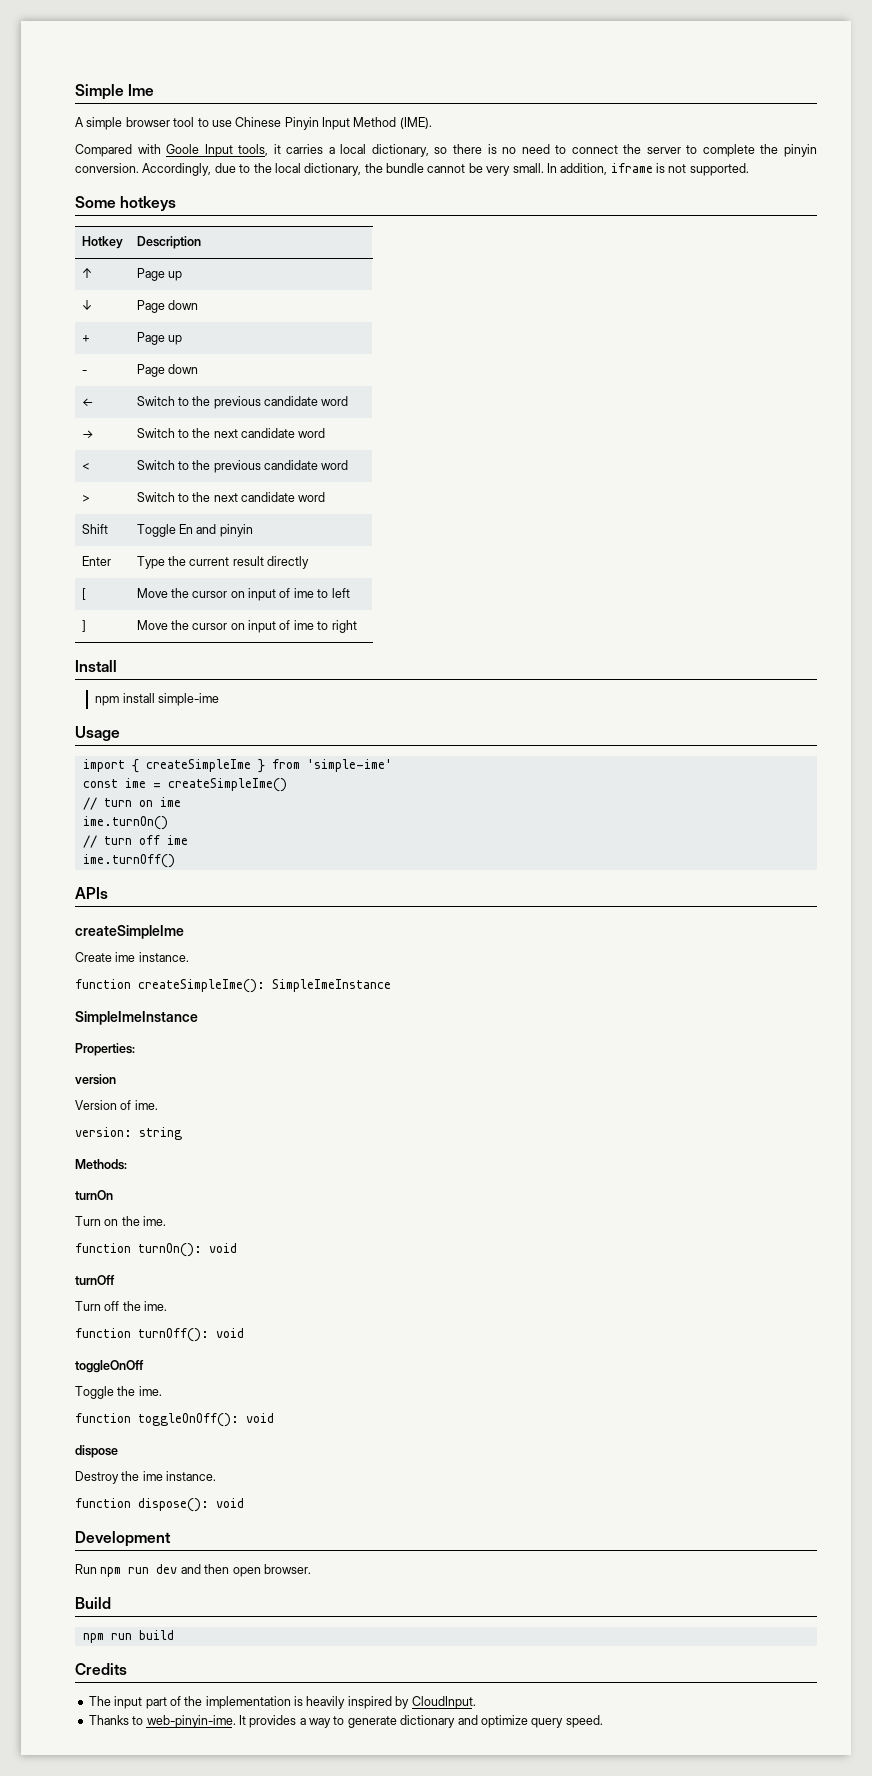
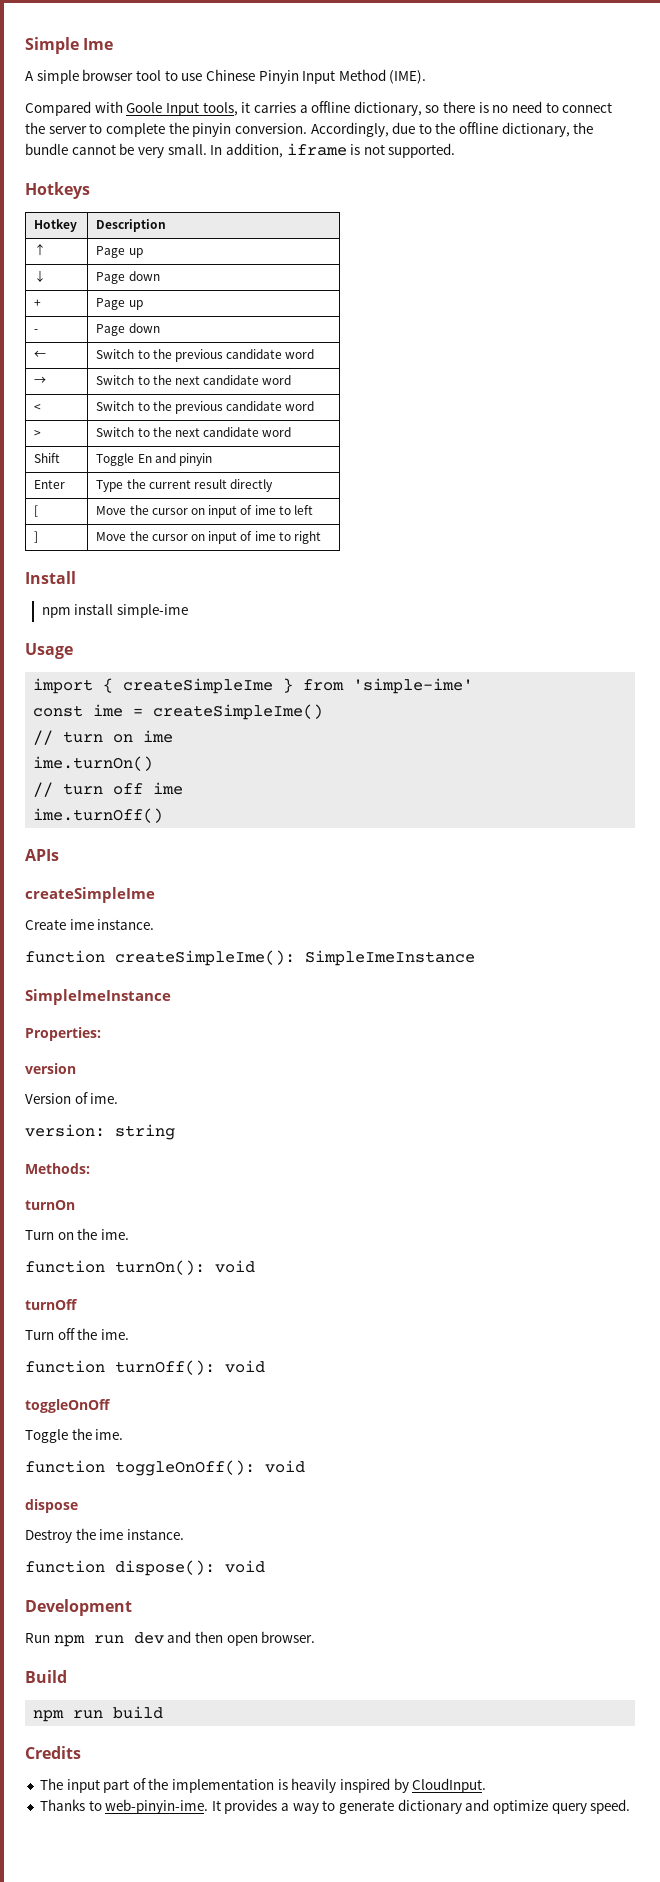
[340,144,367,154] local -> [311,101,351,113] offline
[274,163,301,173] local -> [459,122,499,134] offline
[75,196,177,211] Some hotkeys -> [25,182,90,199] Hotkeys

